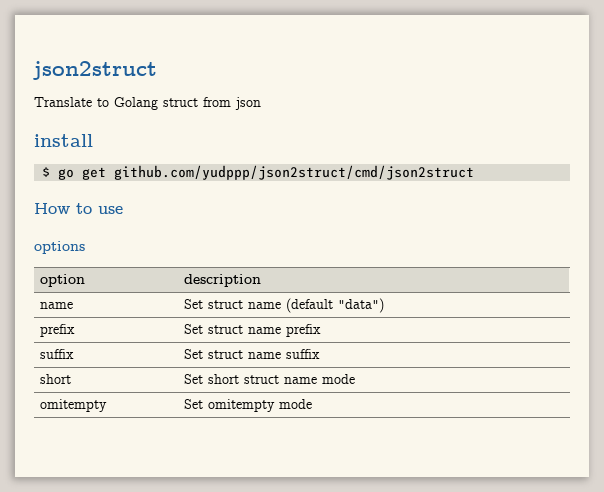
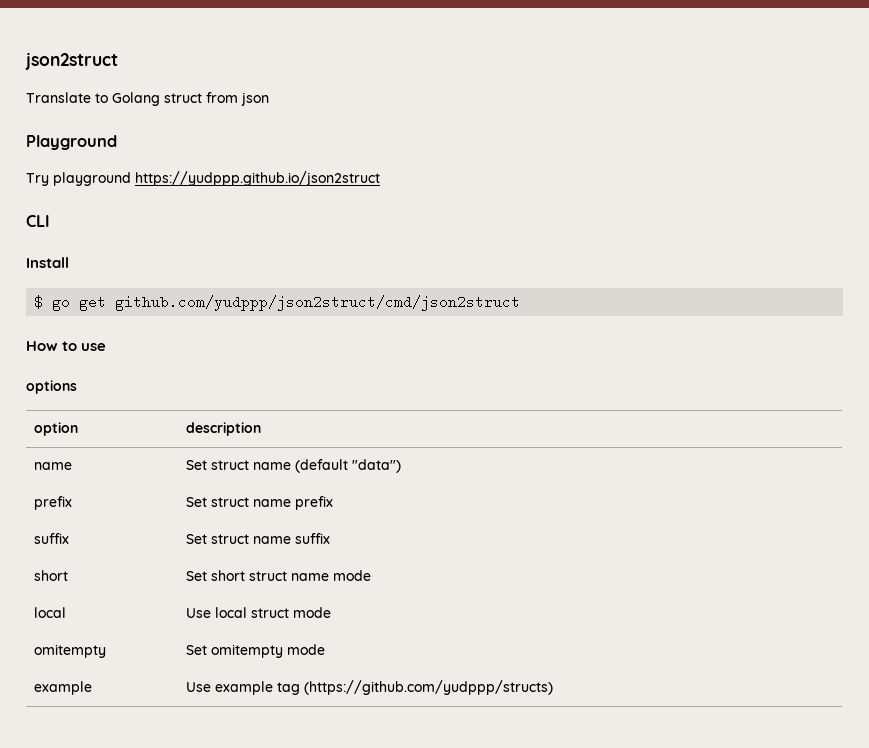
[34,134,93,147] install -> [26,135,117,150] [26,171,380,186] [26,215,50,227] [26,257,69,268] Playground // Try playground https://yudppp.github.io/json2struct // CLI // Install
(355, 379) none -> [34,607,67,618] [186,607,332,618] // local | Use local struct mode
(312, 404) none -> [34,681,93,695] [186,680,554,695] // example | Use example tag (https://github.com/yudppp/structs)

